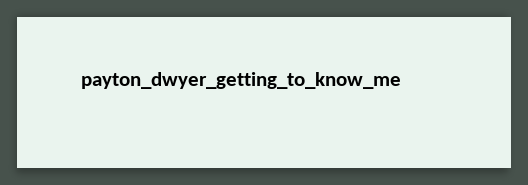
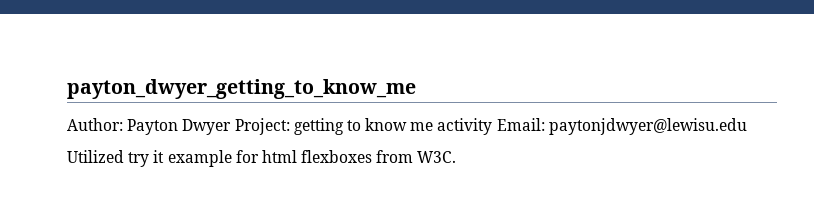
(401, 80) none -> [67,118,747,135] [67,150,457,167] // Author: Payton Dwyer Project: getting to know me activity Email: paytonjdwyer@lewisu.edu // Utilized try it example for html flexboxes from W3C.

